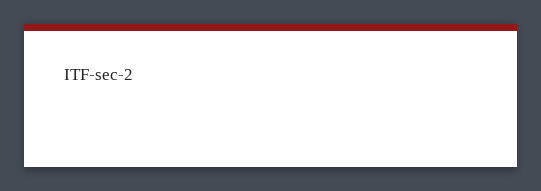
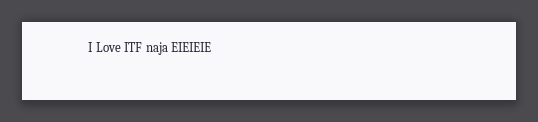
[64,69,133,80] ITF-sec-2 -> [88,42,212,55] I Love ITF naja EIEIEIE

